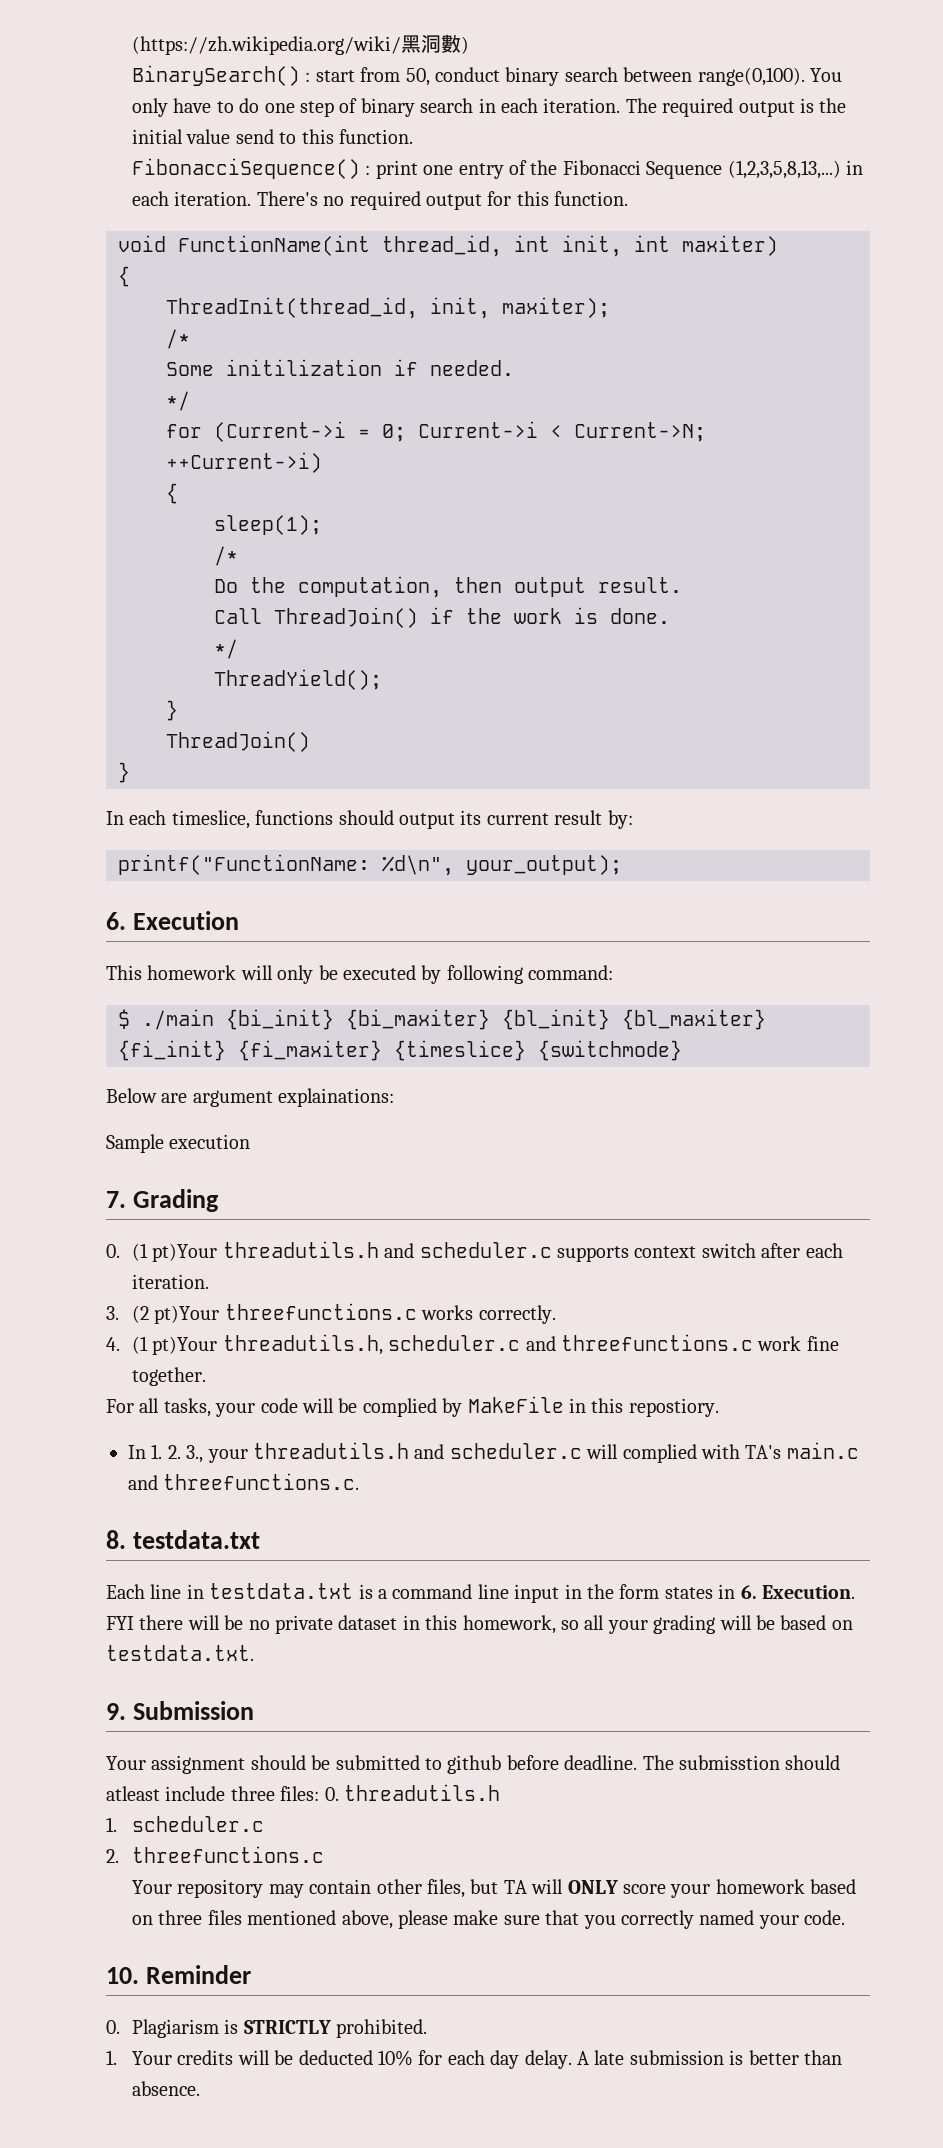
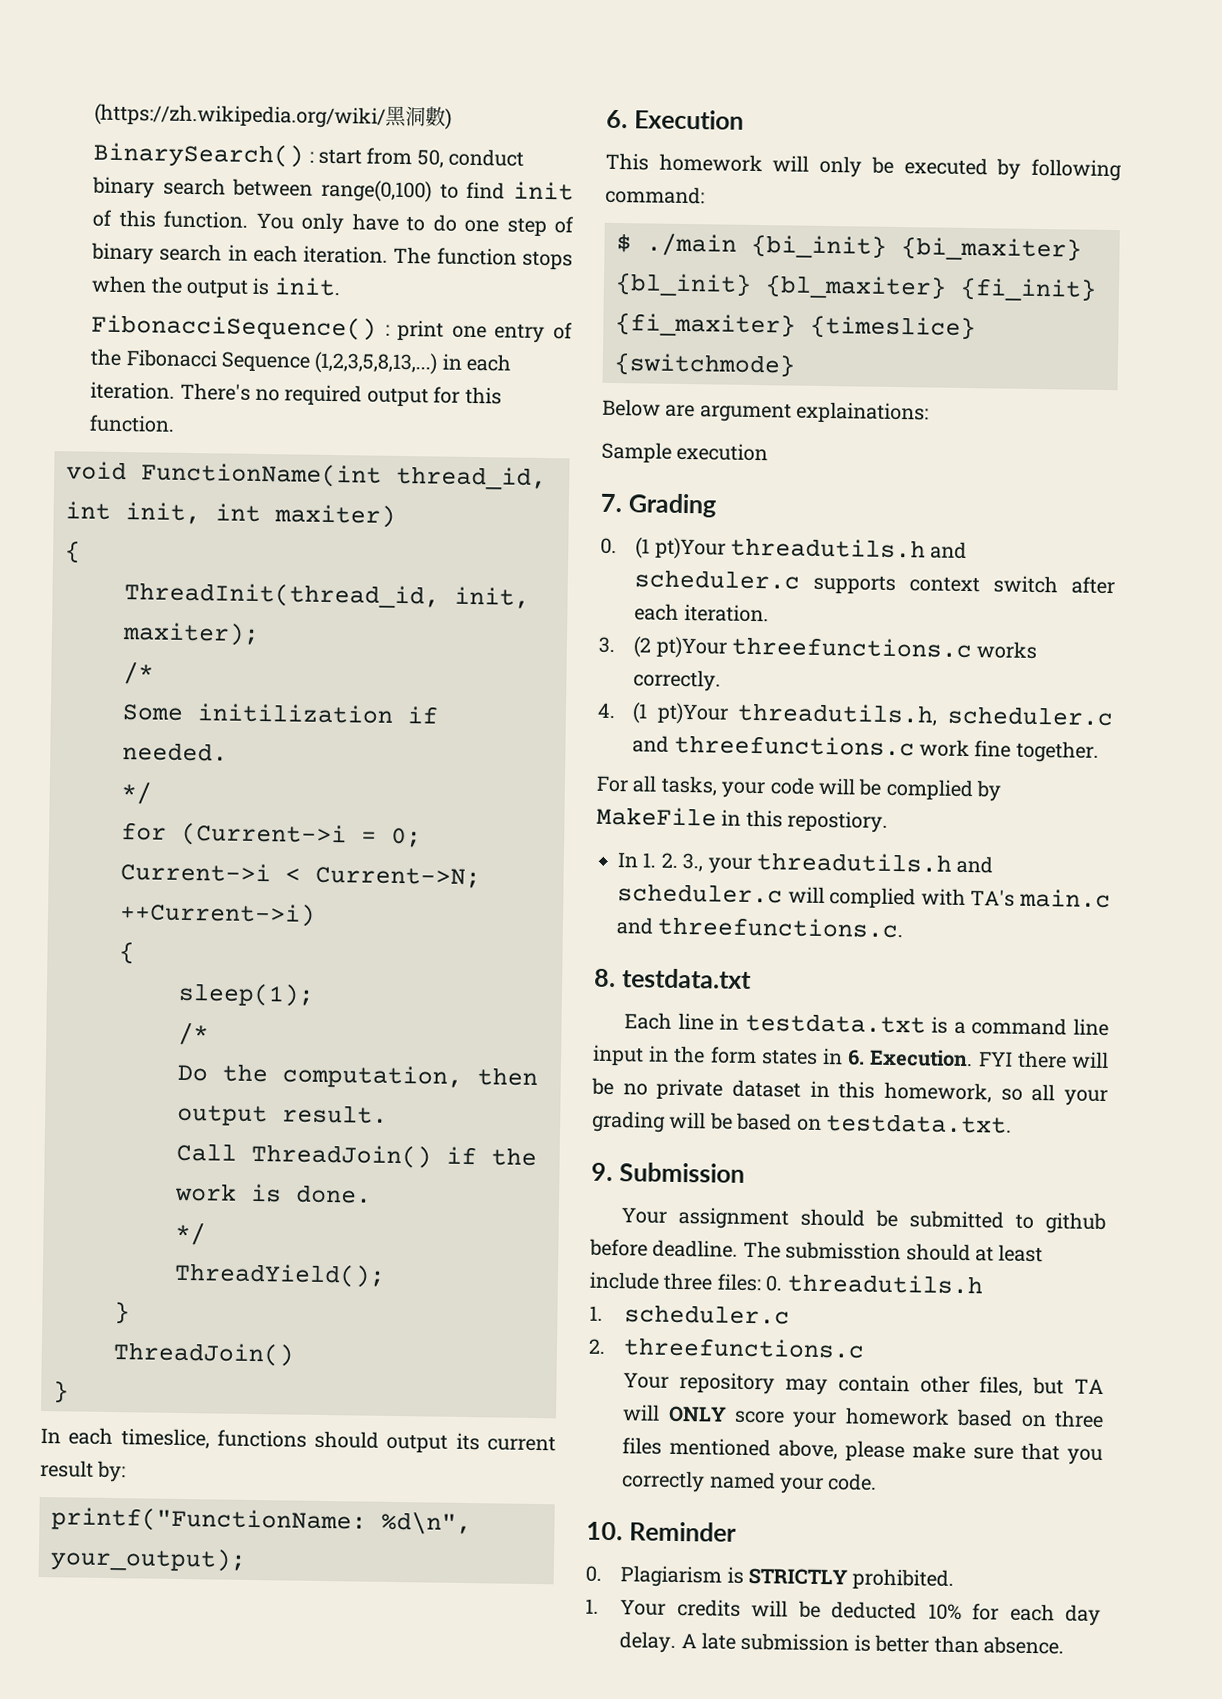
[697,67,805,86] range(0,100). -> [321,179,574,203] [92,209,249,229] range(0,100) to find init of this function.
[662,98,847,117] [131,129,413,144] required output is the initial value send to this function. -> [436,247,573,271] [91,275,341,299] function stops when the output is init.
[106,1786,160,1801] atleast -> [975,1244,1044,1263] at least

